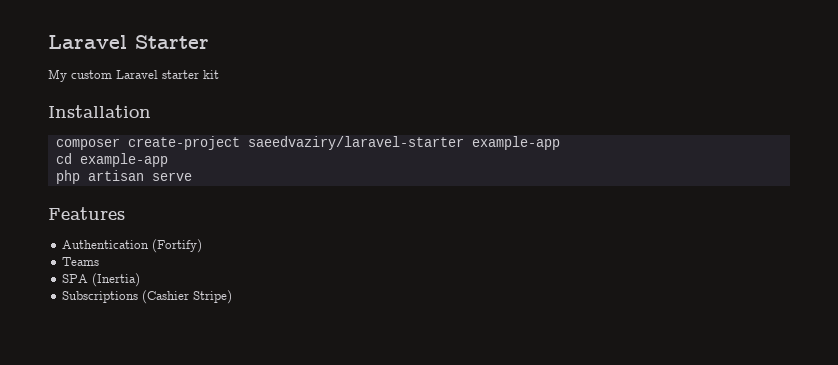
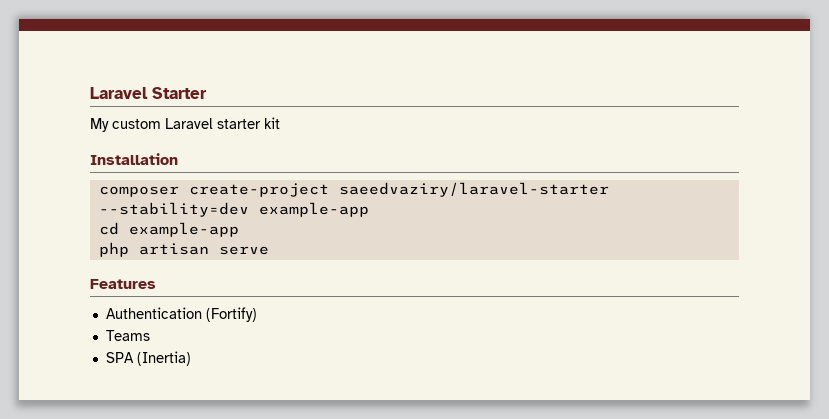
(464, 143) none -> [98,202,249,217] --stability=dev
[62,290,233,304] // Subscriptions (Cashier Stripe) -> (191, 358) none

